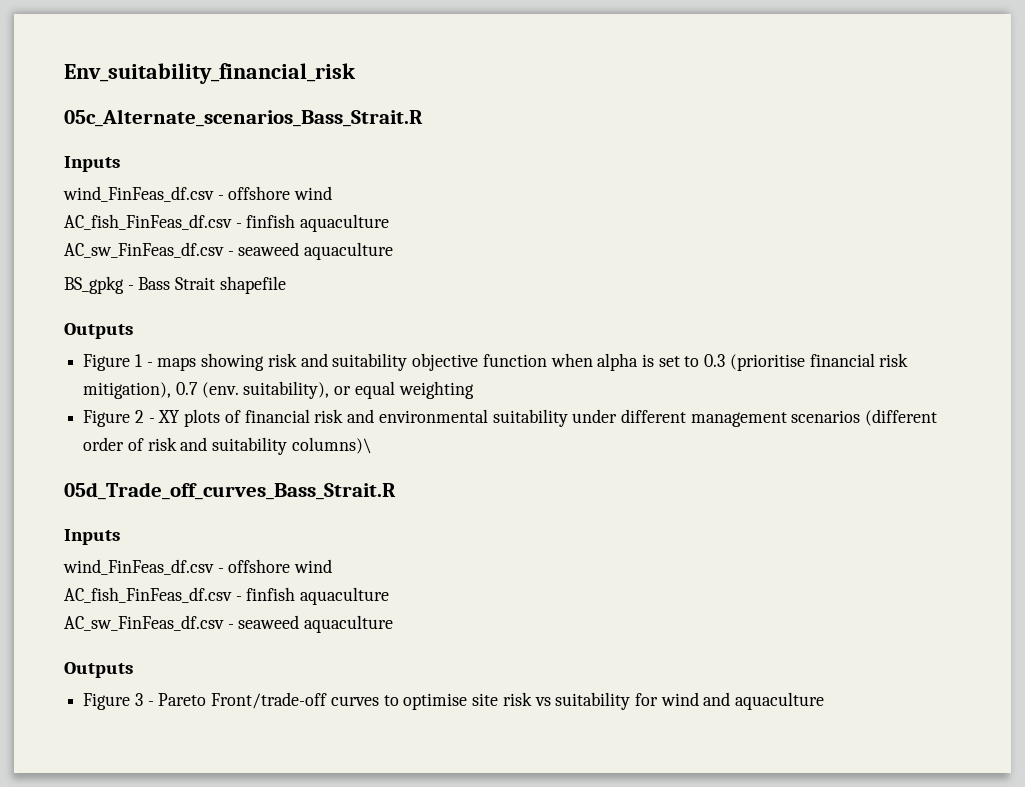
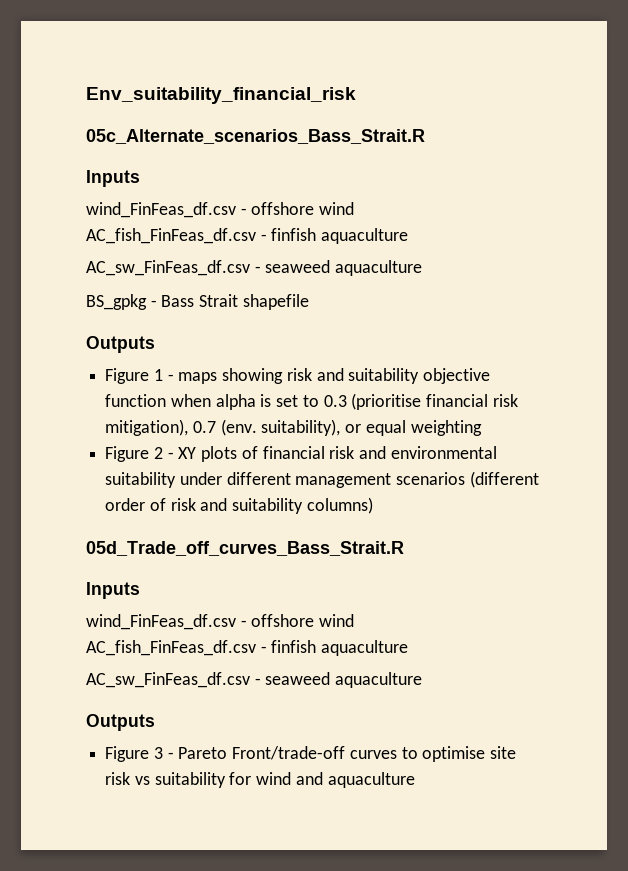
[291,437,372,454] columns)\ -> [306,497,373,514] columns)

